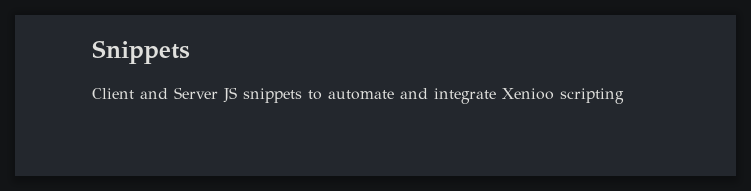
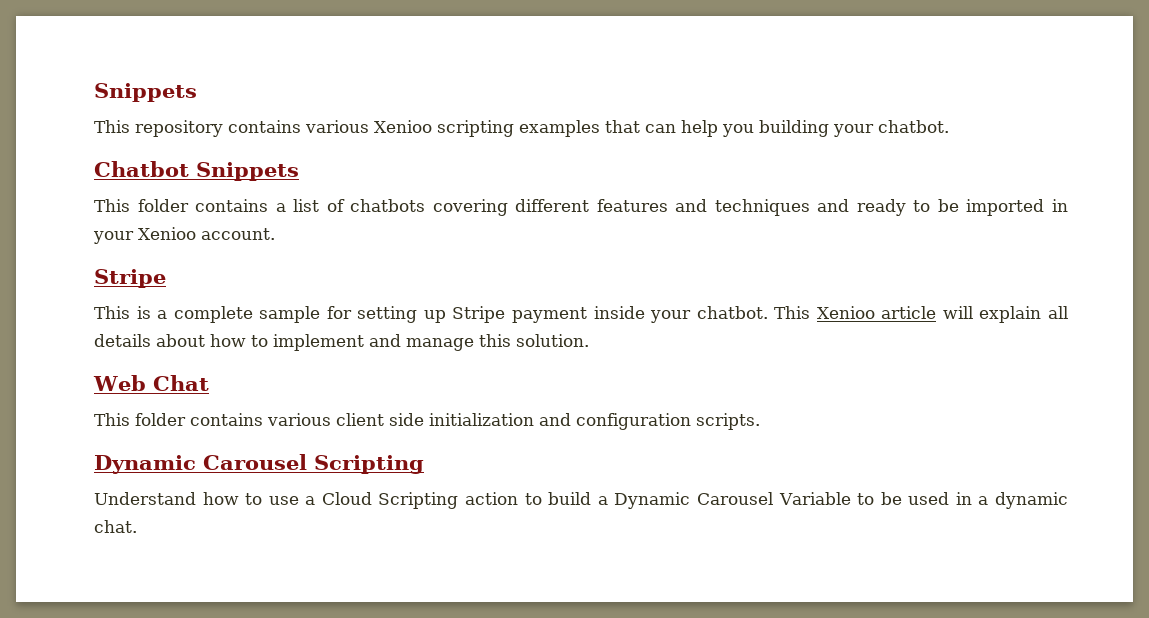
[92,40,190,64] [92,87,624,104] Snippets // Client and Server JS snippets to automate and integrate Xenioo scripting -> [94,83,197,102] [94,120,949,137] [94,161,299,181] [94,199,1068,216] [93,227,275,244] [94,269,166,288] [94,306,1068,323] [94,334,589,351] [93,375,209,391] [94,413,760,430] [94,454,424,474] [94,492,1068,509] [94,520,137,533] Snippets // This repository contains various Xenioo scripting examples that can help you building your chatbot. // Chatbot Snippets // This folder contains a list of chatbots covering different features and techniques and ready to be imported in your Xenioo account. // Stripe // This is a complete sample for setting up Stripe payment inside your chatbot. This Xenioo article will explain all details about how to implement and manage this solution. // Web Chat // This folder contains various client side initialization and configuration scripts. // Dynamic Carousel Scripting // Understand how to use a Cloud Scripting action to build a Dynamic Carousel Variable to be used in a dynamic chat.

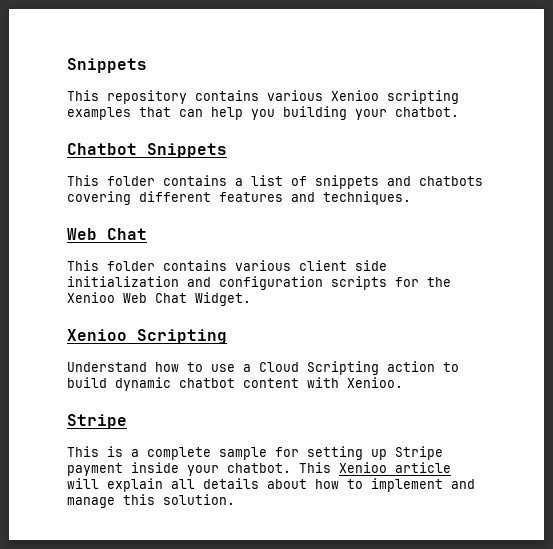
(345, 205) none -> [315,175,411,189] snippets and
[714,199,1068,216] [93,227,275,244] techniques and ready to be imported in your Xenioo account. -> [323,191,411,205] [67,228,147,240] [67,260,387,271] [67,276,451,290] [67,292,251,306] [67,329,227,344] [67,361,459,375] [67,377,403,391] techniques. // Web Chat // This folder contains various client side initialization and configuration scripts for the Xenioo Web Chat Widget. // Xenioo Scripting // Understand how to use a Cloud Scripting action to build dynamic chatbot content with Xenioo.
[93,375,209,391] [94,413,760,430] [94,454,424,474] [94,492,1068,509] [94,520,137,533] // Web Chat // This folder contains various client side initialization and configuration scripts. // Dynamic Carousel Scripting // Understand how to use a Cloud Scripting action to build a Dynamic Carousel Variable to be used in a dynamic chat. -> (235, 499) none

